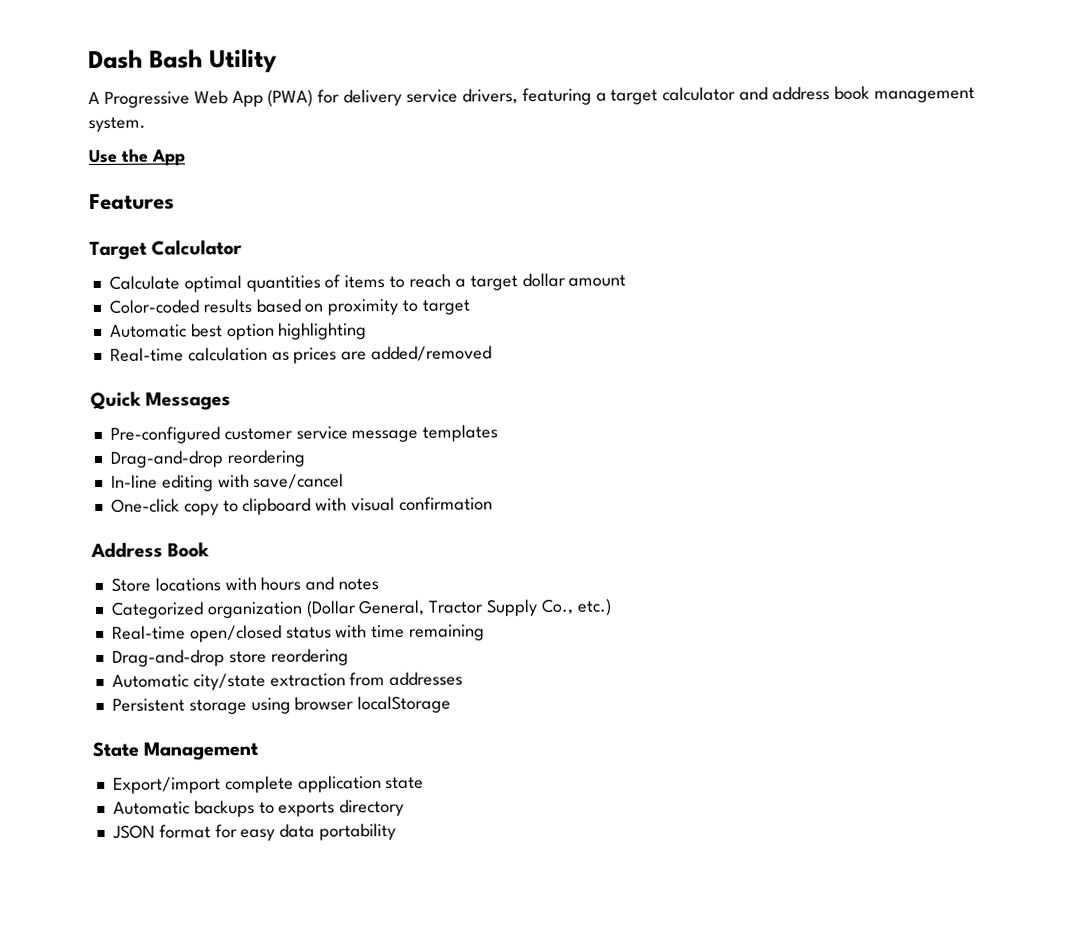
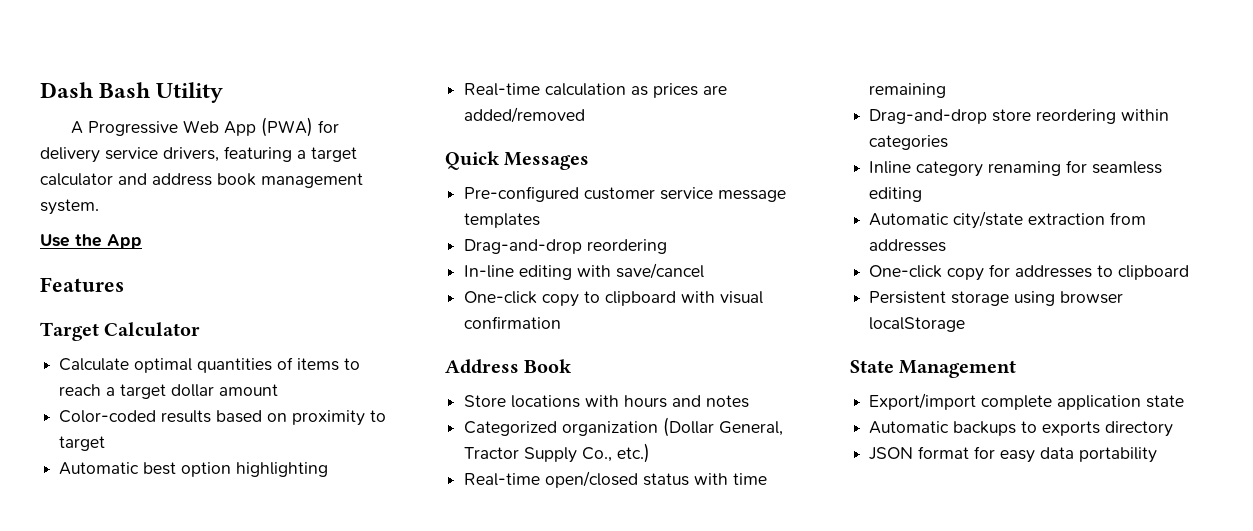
(349, 657) none -> [1121,109,1170,121] [869,135,949,150] [869,160,1163,177] [869,187,923,202] within categories // Inline category renaming for seamless editing
(464, 678) none -> [869,264,1190,281] // One-click copy for addresses to clipboard

